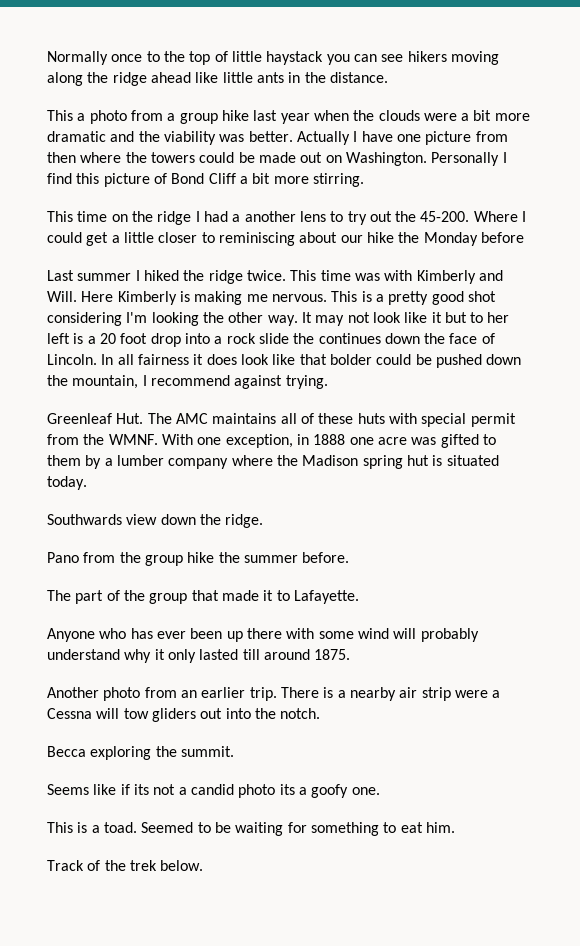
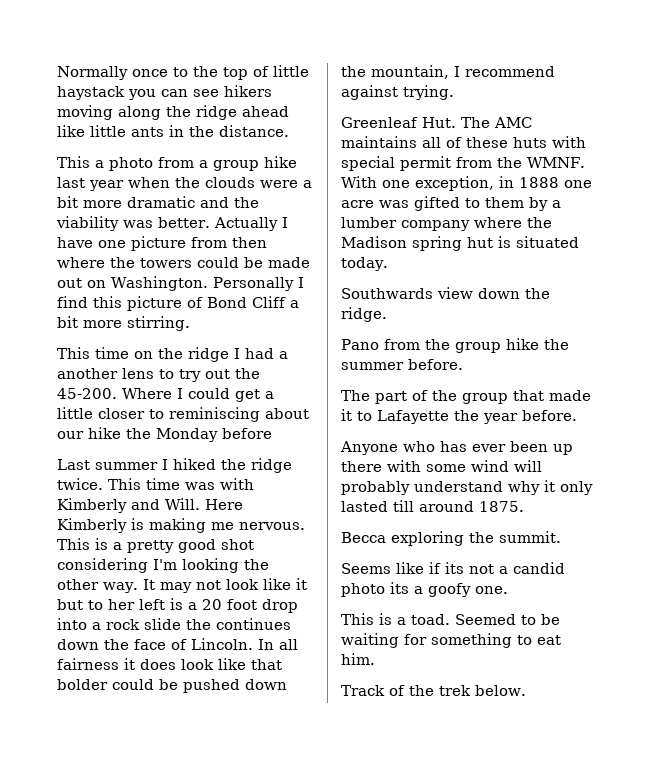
[293,590,359,604] Lafayette. -> [377,410,577,424] Lafayette the year before.
[47,687,501,701] [47,708,321,722] // Another photo from an earlier trip. There is a nearby air strip were a Cessna will tow gliders out into the notch. -> (524, 506) none

